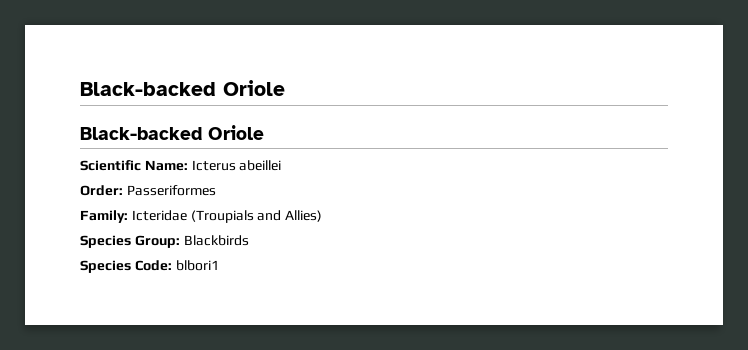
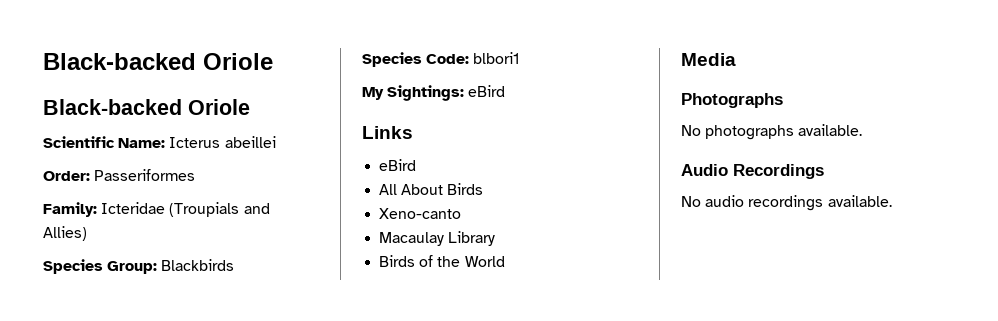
(219, 265) none -> [362,85,506,101] [362,126,413,139] [379,159,417,171] [379,183,484,195] [379,208,462,219] [379,231,496,246] [379,255,505,267] [681,53,736,66] [681,93,783,108] [681,124,863,140] [681,164,824,179] [681,195,892,211] // My Sightings: eBird // Links // eBird // All About Birds // Xeno-canto // Macaulay Library // Birds of the World // Media // Photographs // No photographs available. // Audio Recordings // No audio recordings available.

